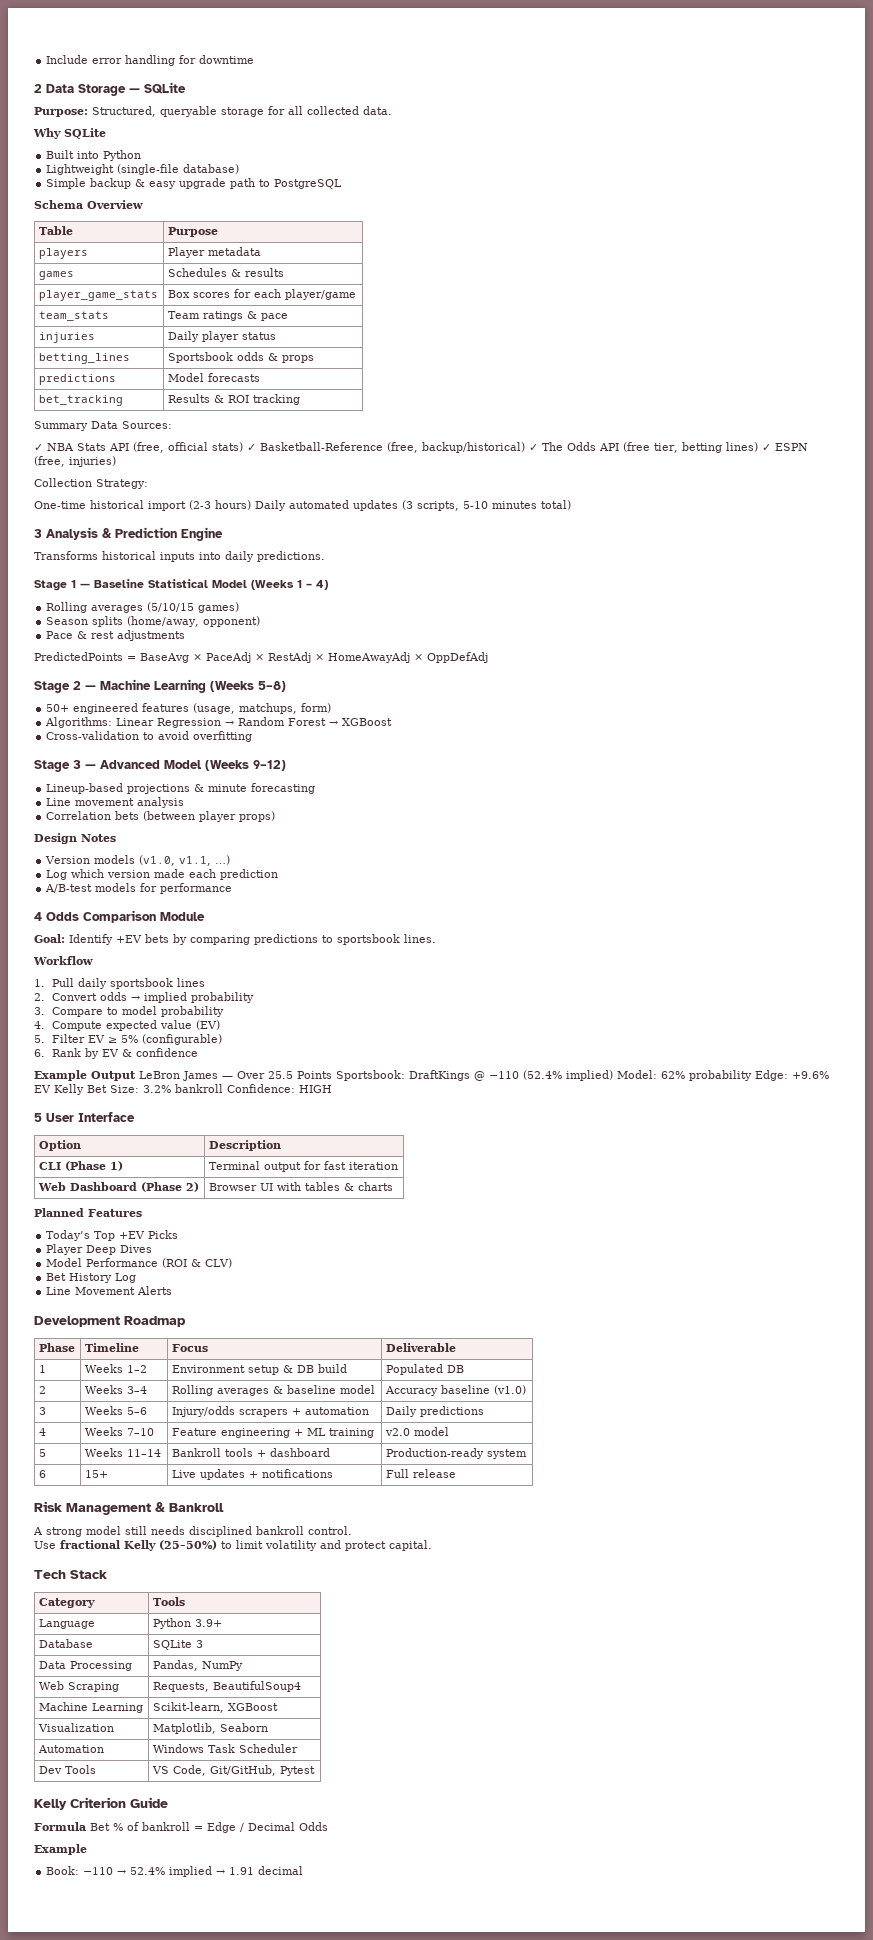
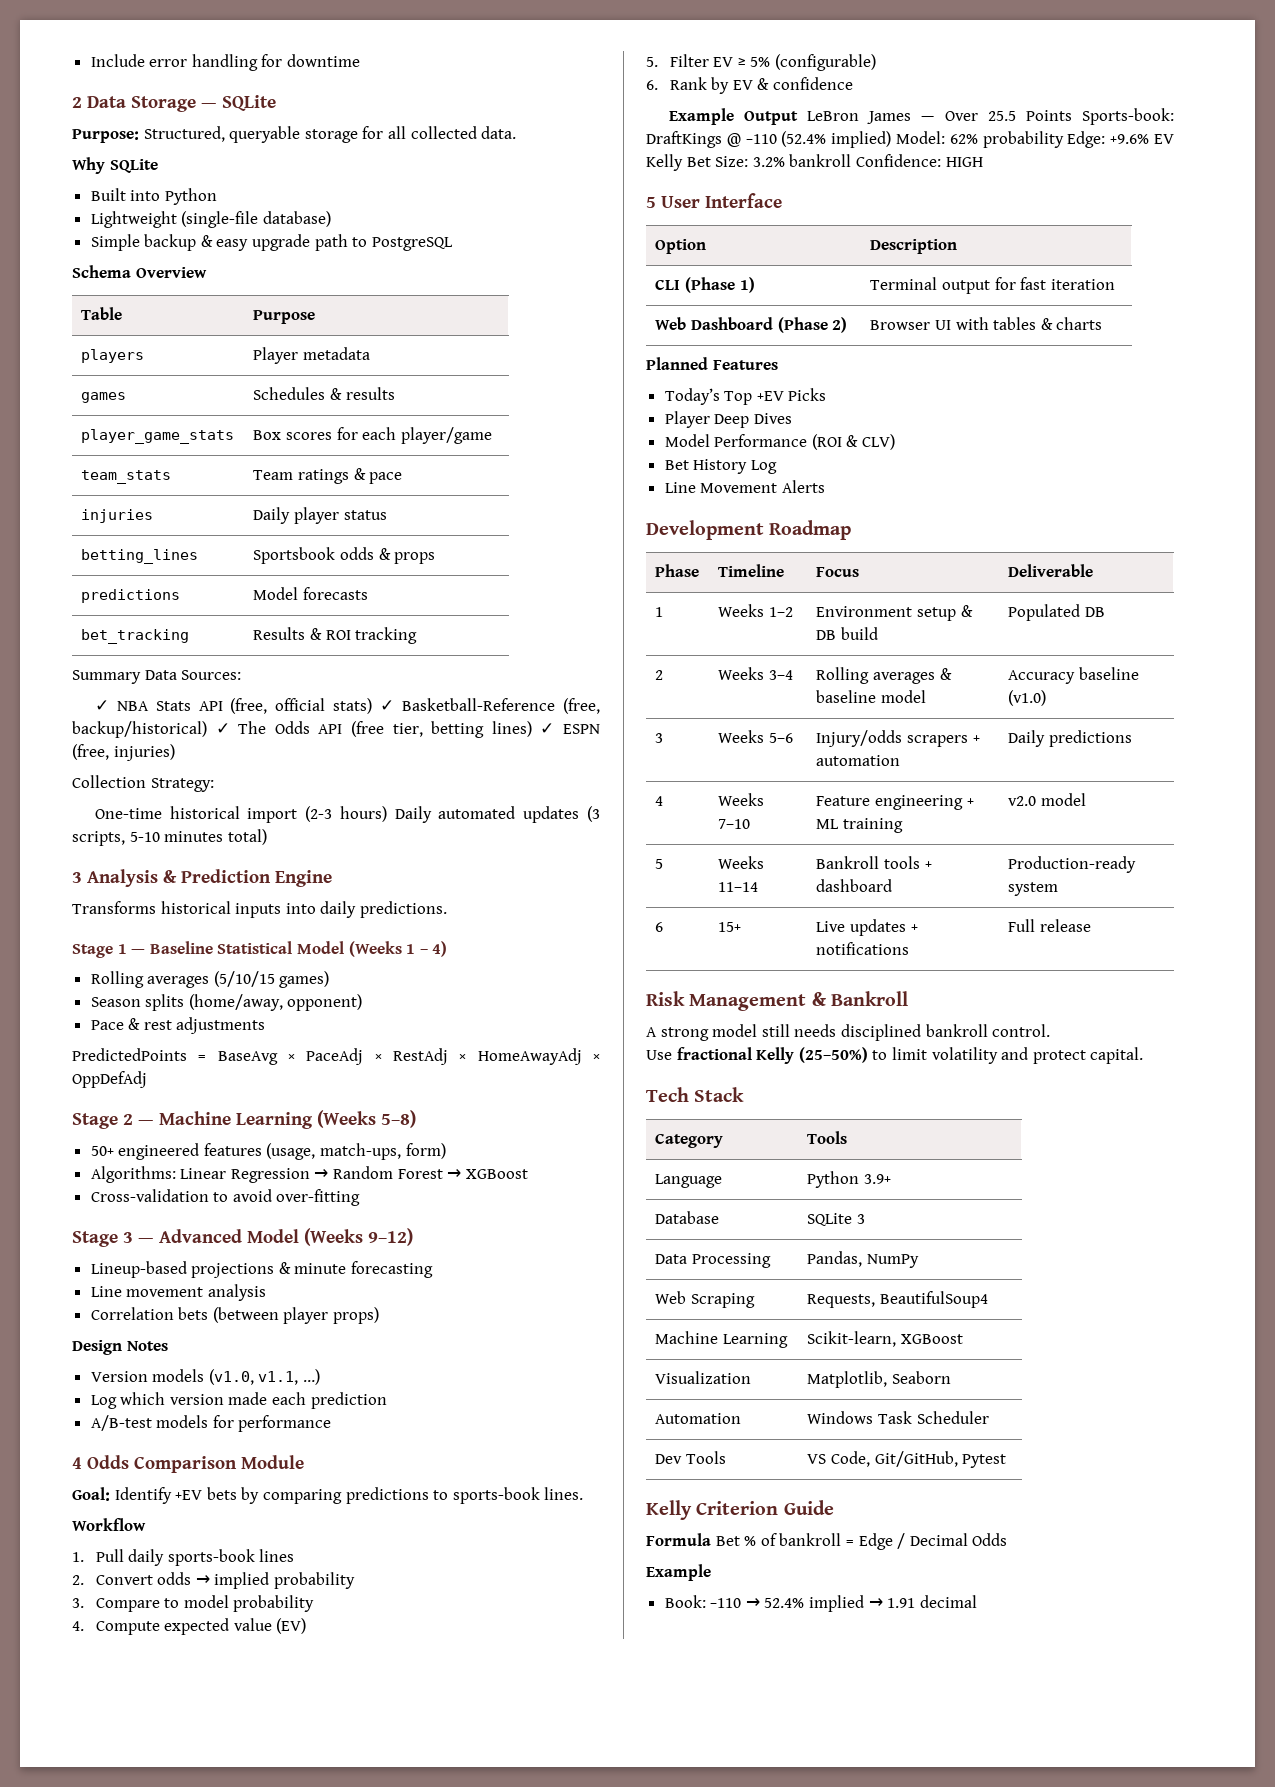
[239,703,298,714] matchups, -> [320,1143,402,1160] match-ups,
[193,731,253,742] overfitting -> [276,1189,361,1206] over-fitting
[337,934,400,945] sportsbook -> [452,1487,540,1504] sports-book
[109,978,173,989] sportsbook -> [167,1549,255,1566] sports-book
[336,1070,405,1081] Sportsbook: -> [1082,108,1174,125] Sports-book:

